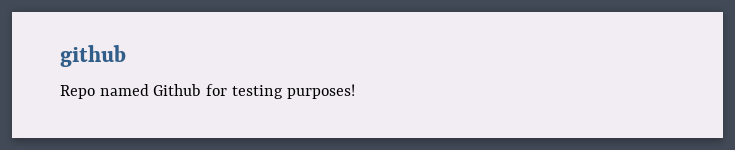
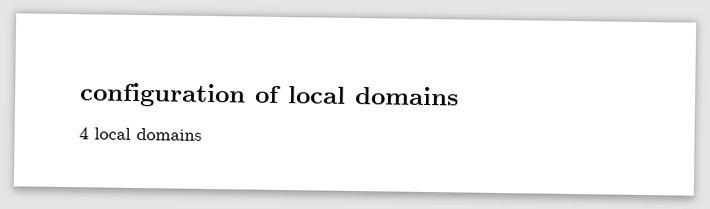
[60,45,126,67] [60,84,355,99] github // Repo named Github for testing purposes! -> [79,82,459,108] [79,127,202,141] configuration of local domains // 4 local domains

